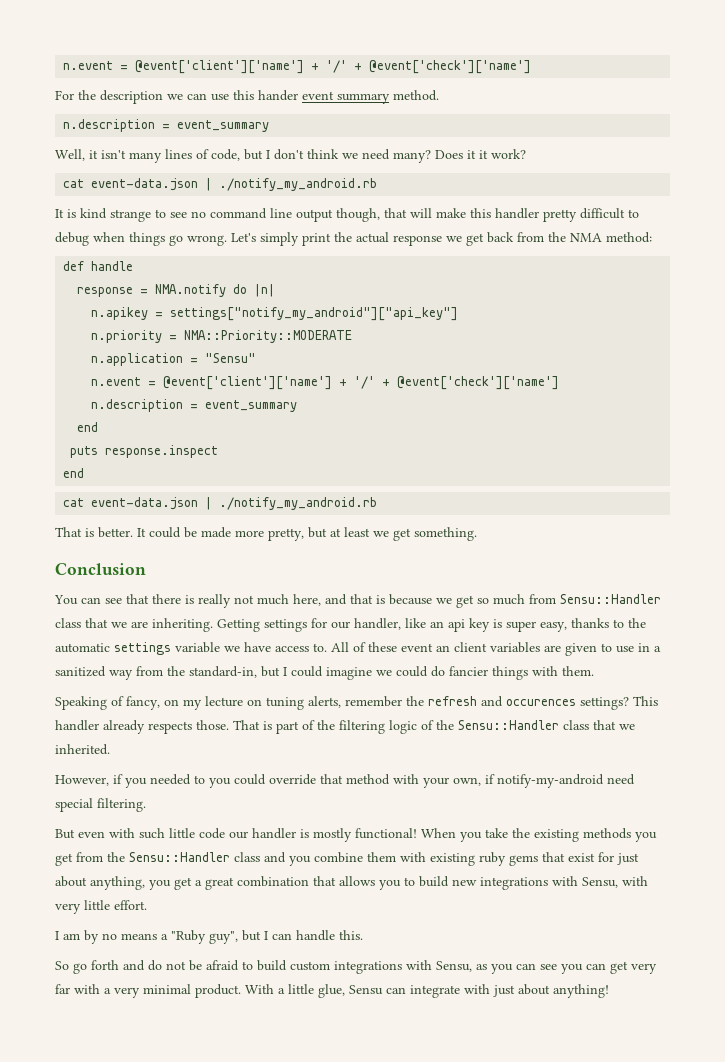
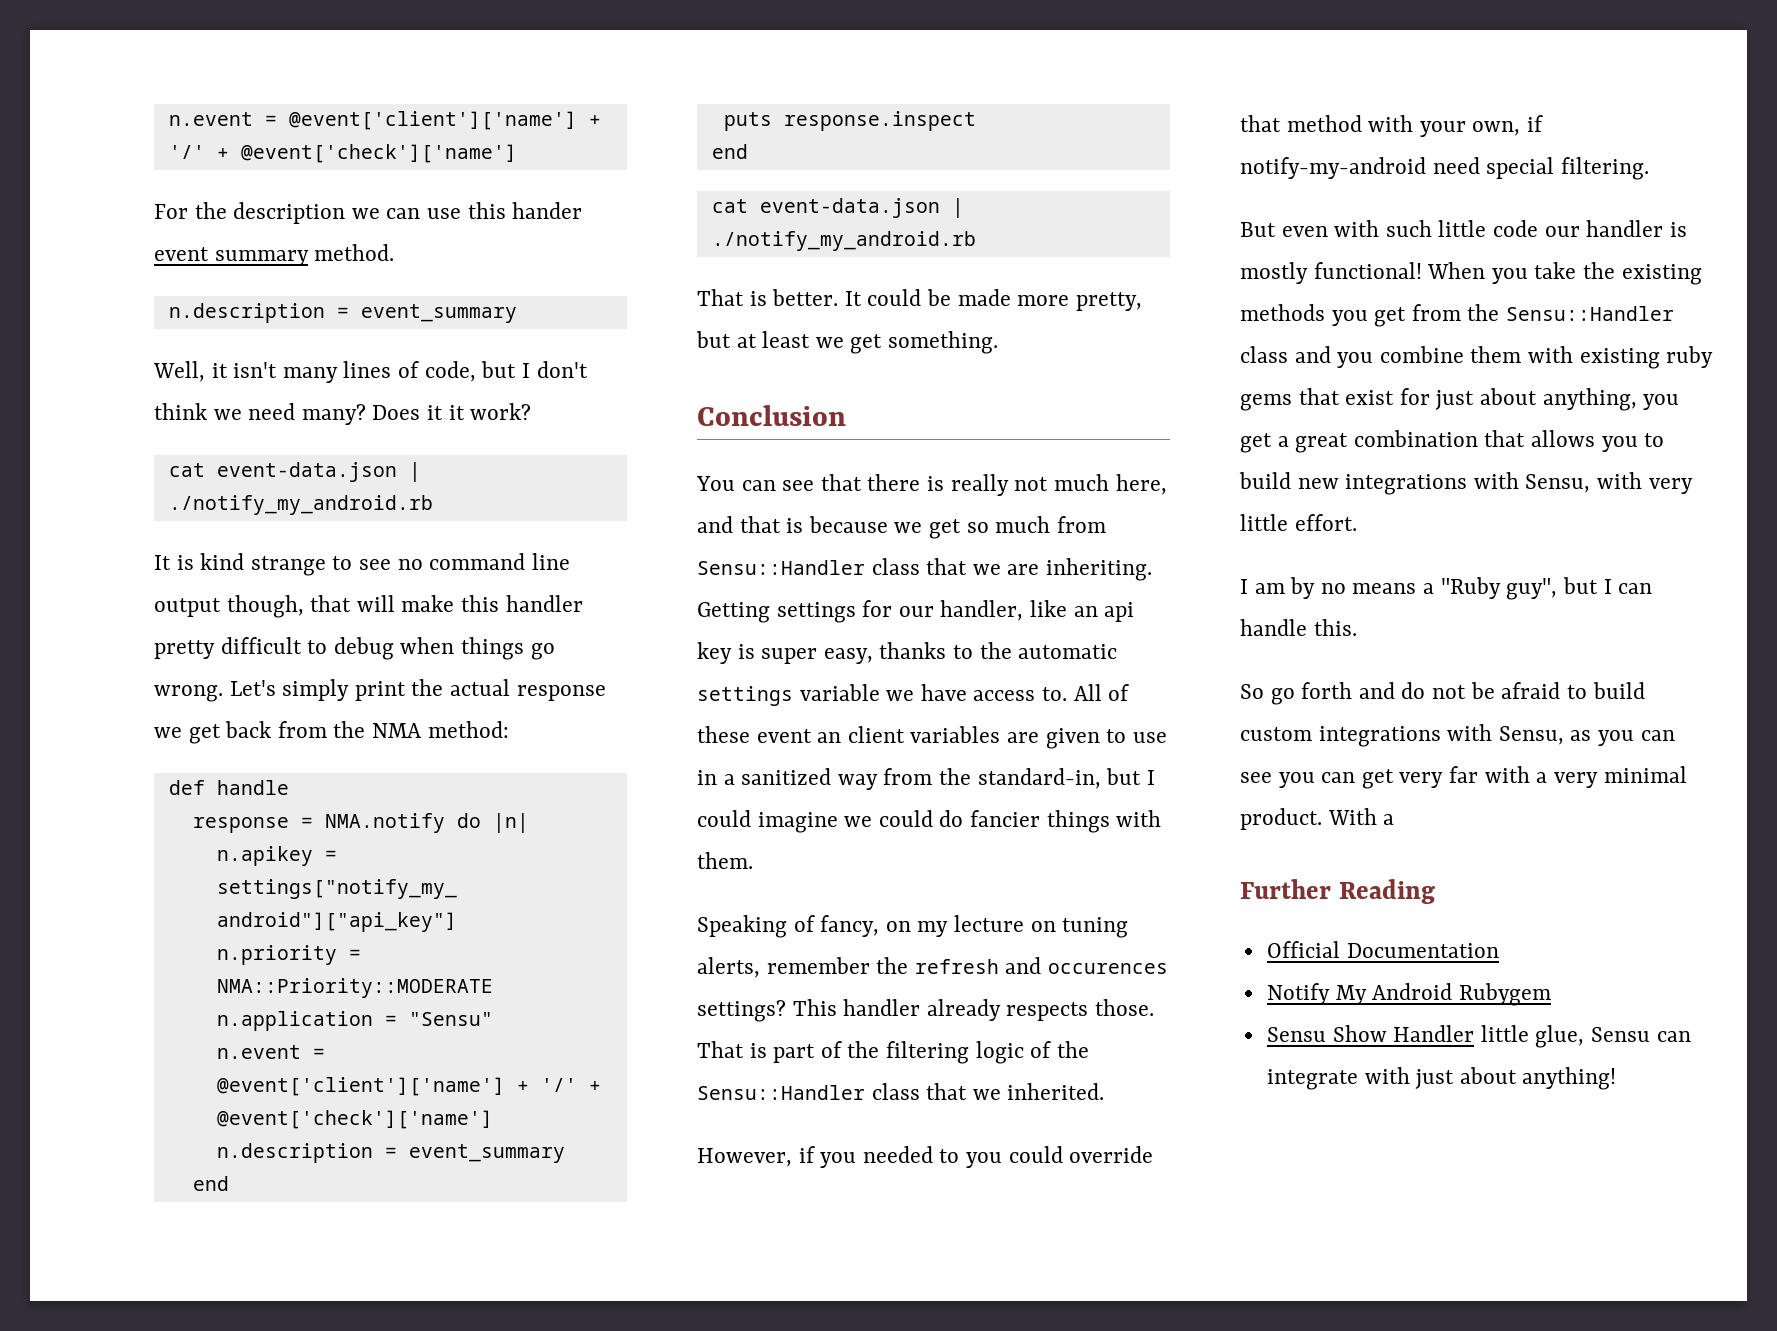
(285, 991) none -> [1240,879,1435,904] [1266,941,1499,958] [1266,983,1551,1006] [1266,1025,1475,1042] // Further Reading // Official Documentation // Notify My Android Rubygem // Sensu Show Handler

